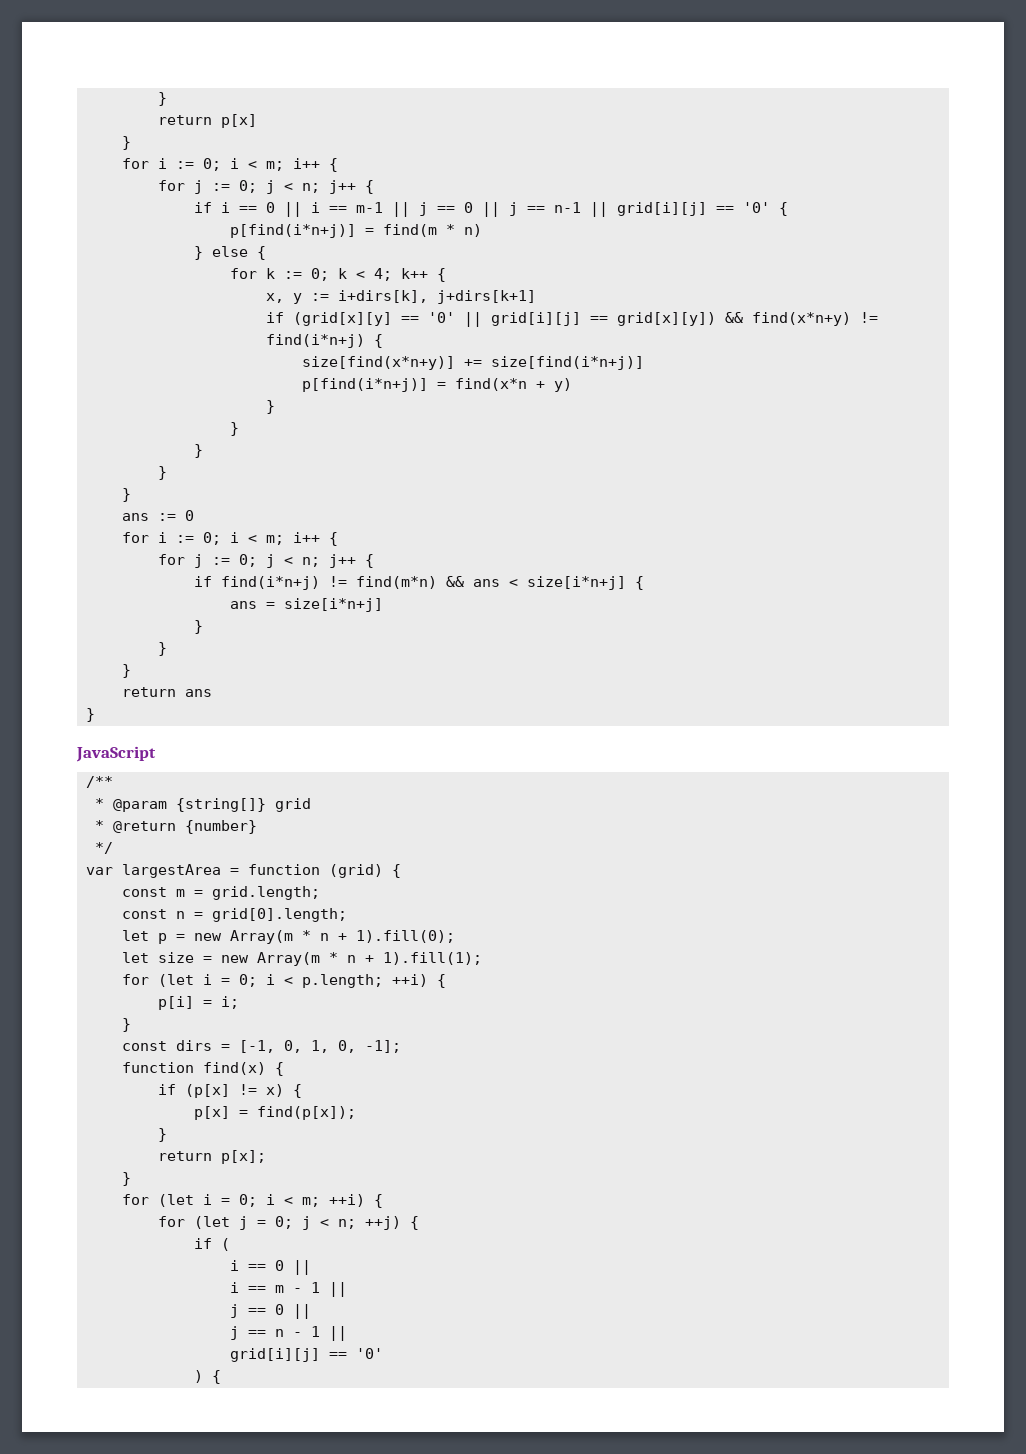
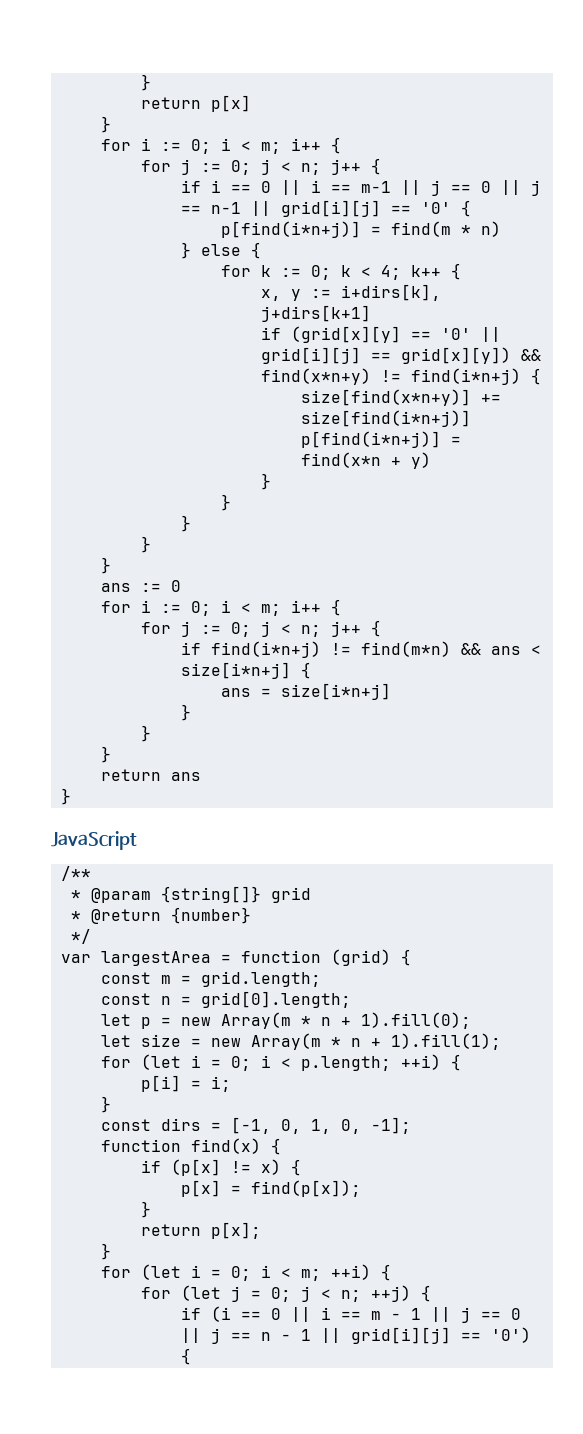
[221,1238,231,1251] [230,1260,312,1275] ( // i == 0 || // -> [210,1306,311,1322] (i == 0 ||
[230,1304,312,1319] // j == 0 || // -> [460,1307,521,1323] [180,1328,201,1343] j == 0 ||
[230,1348,384,1362] [194,1370,204,1383] // grid[i][j] == '0' // ) -> [350,1327,531,1344] grid[i][j] == '0')

